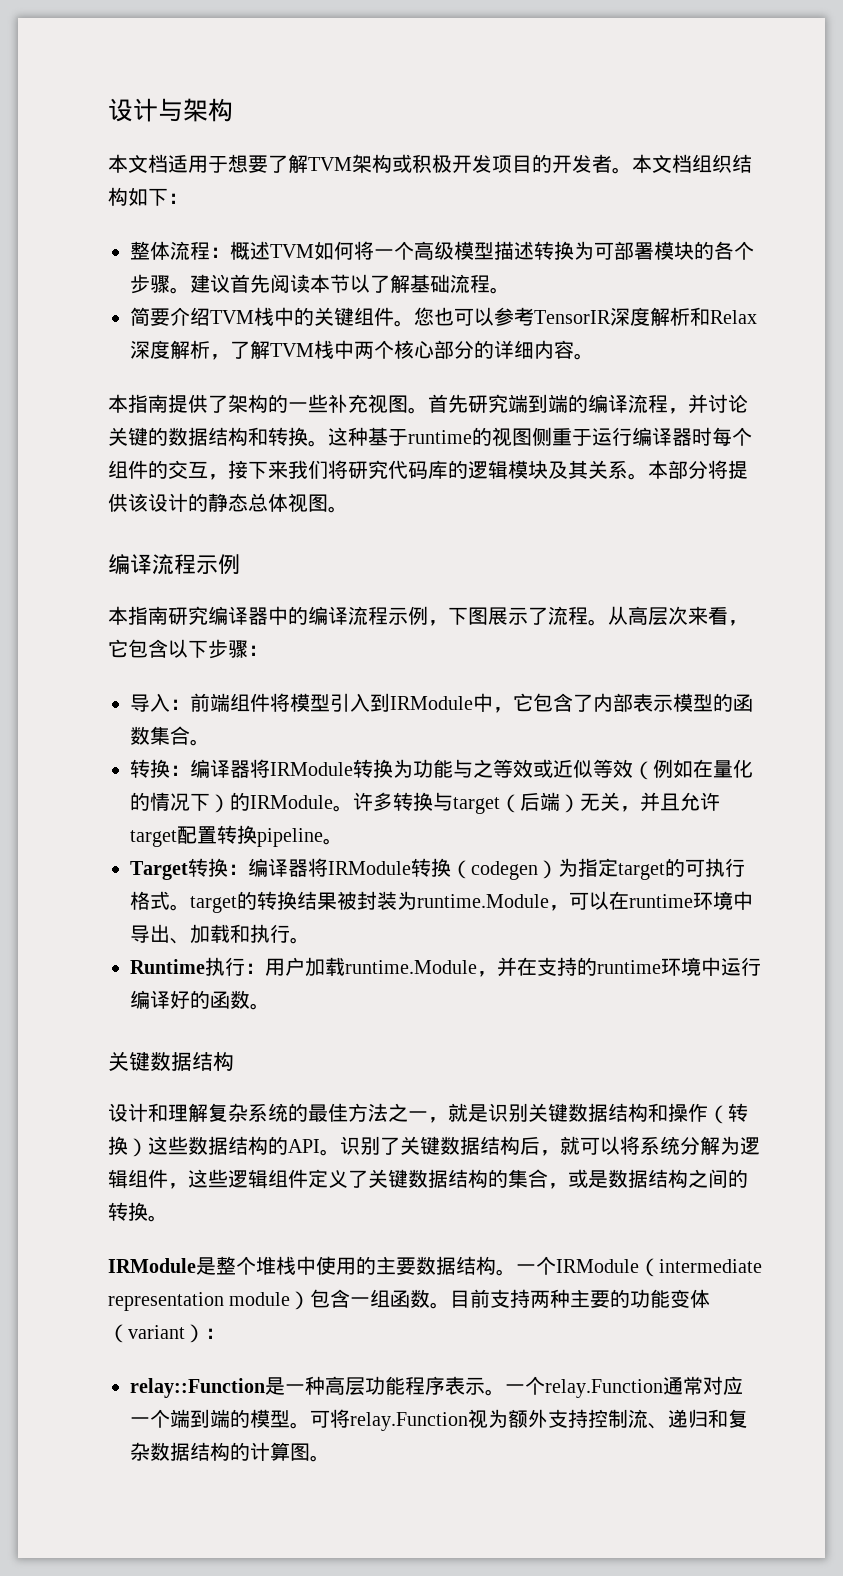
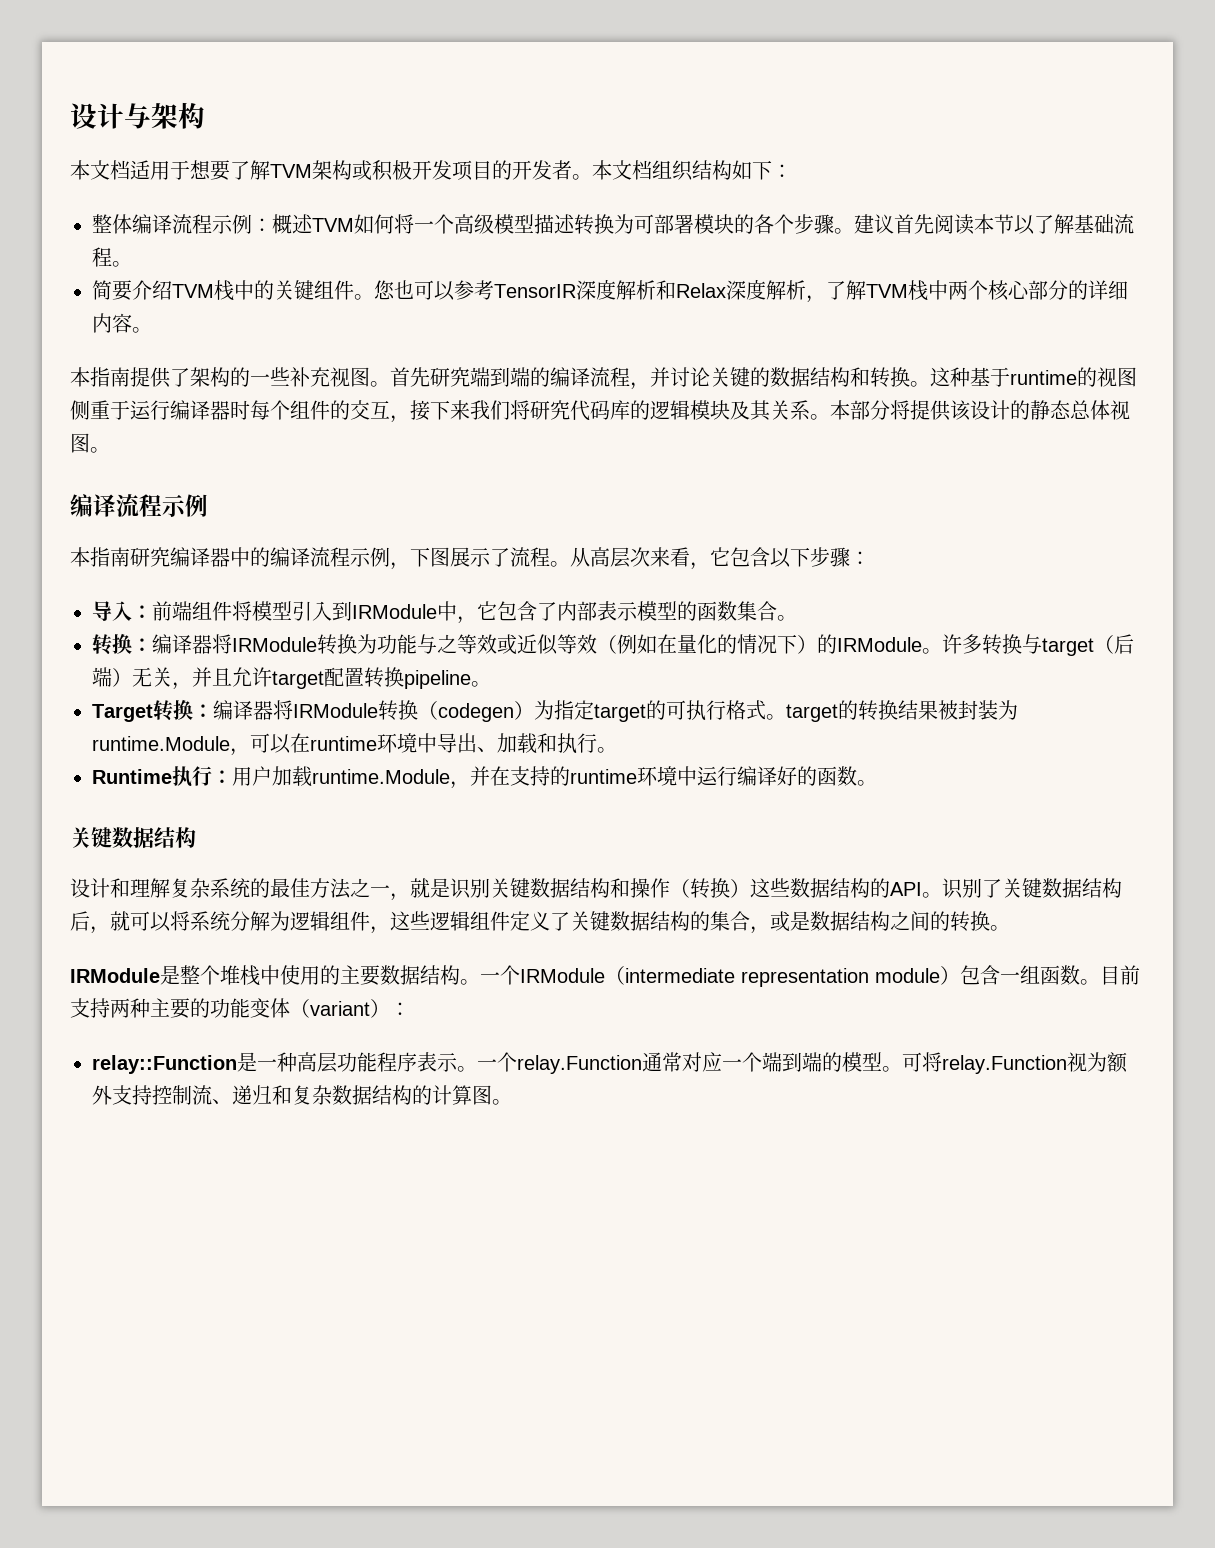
[170,241,210,260] 流程 -> [132,214,252,234] 编译流程示例

